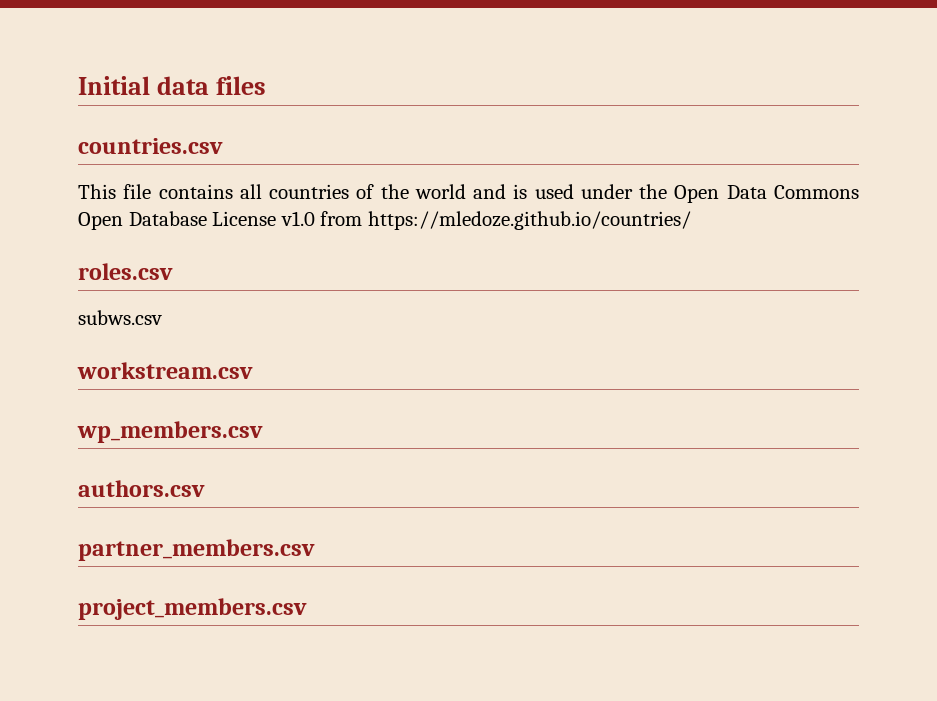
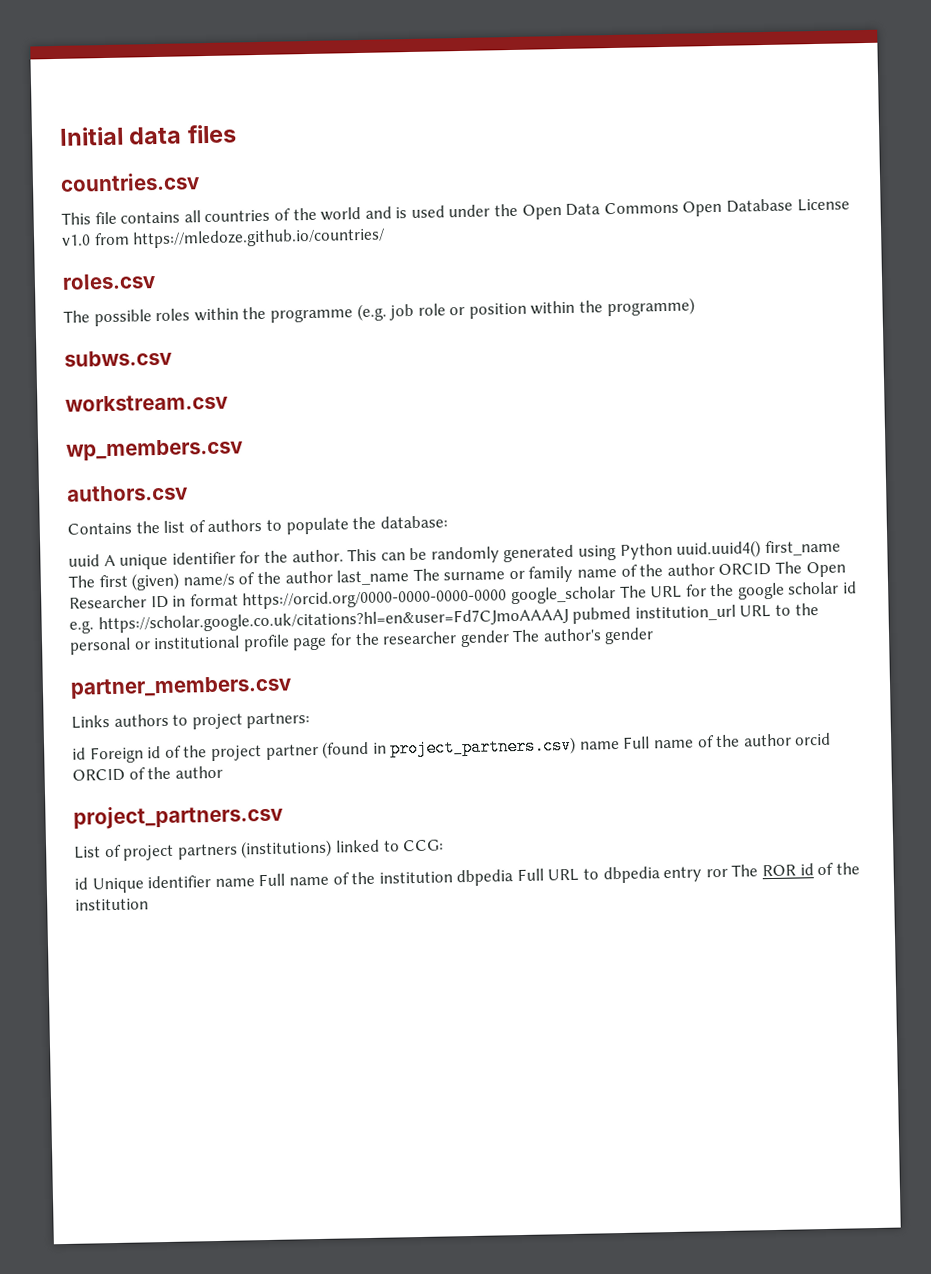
[78,310,162,325] [77,362,253,379] [77,421,263,443] [78,480,205,497] [78,539,315,561] [78,598,307,620] subws.csv // workstream.csv // wp_members.csv // authors.csv // partner_members.csv // project_members.csv -> [63,297,695,327] [64,349,172,367] [65,393,228,412] [66,438,243,461] [66,484,188,502] [67,515,448,535] [68,539,841,570] [68,561,846,591] [69,581,858,610] [69,603,819,634] [69,627,655,655] [70,675,292,699] [71,712,311,730] [72,732,832,764] [72,765,223,782] [73,803,283,830] [74,839,445,861] [74,862,860,894] [75,898,149,911] The possible roles within the programme (e.g. job role or position within the programme) // subws.csv // workstream.csv // wp_members.csv // authors.csv // Contains the list of authors to populate the database: // uuid A unique identifier for the author. This can be randomly generated using Python uuid.uuid4() first_name The first (given) name/s of the author last_name The surname or family name of the author ORCID The Open Researcher ID in format https://orcid.org/0000-0000-0000-0000 google_scholar The URL for the google scholar id e.g. https://scholar.google.co.uk/citations?hl=en&user=Fd7CJmoAAAAJ pubmed institution_url URL to the personal or institutional profile page for the researcher gender The author's gender // partner_members.csv // Links authors to project partners: // id Foreign id of the project partner (found in project_partners.csv) name Full name of the author orcid ORCID of the author // project_partners.csv // List of project partners (institutions) linked to CCG: // id Unique identifier name Full name of the institution dbpedia Full URL to dbpedia entry ror The ROR id of the institution

